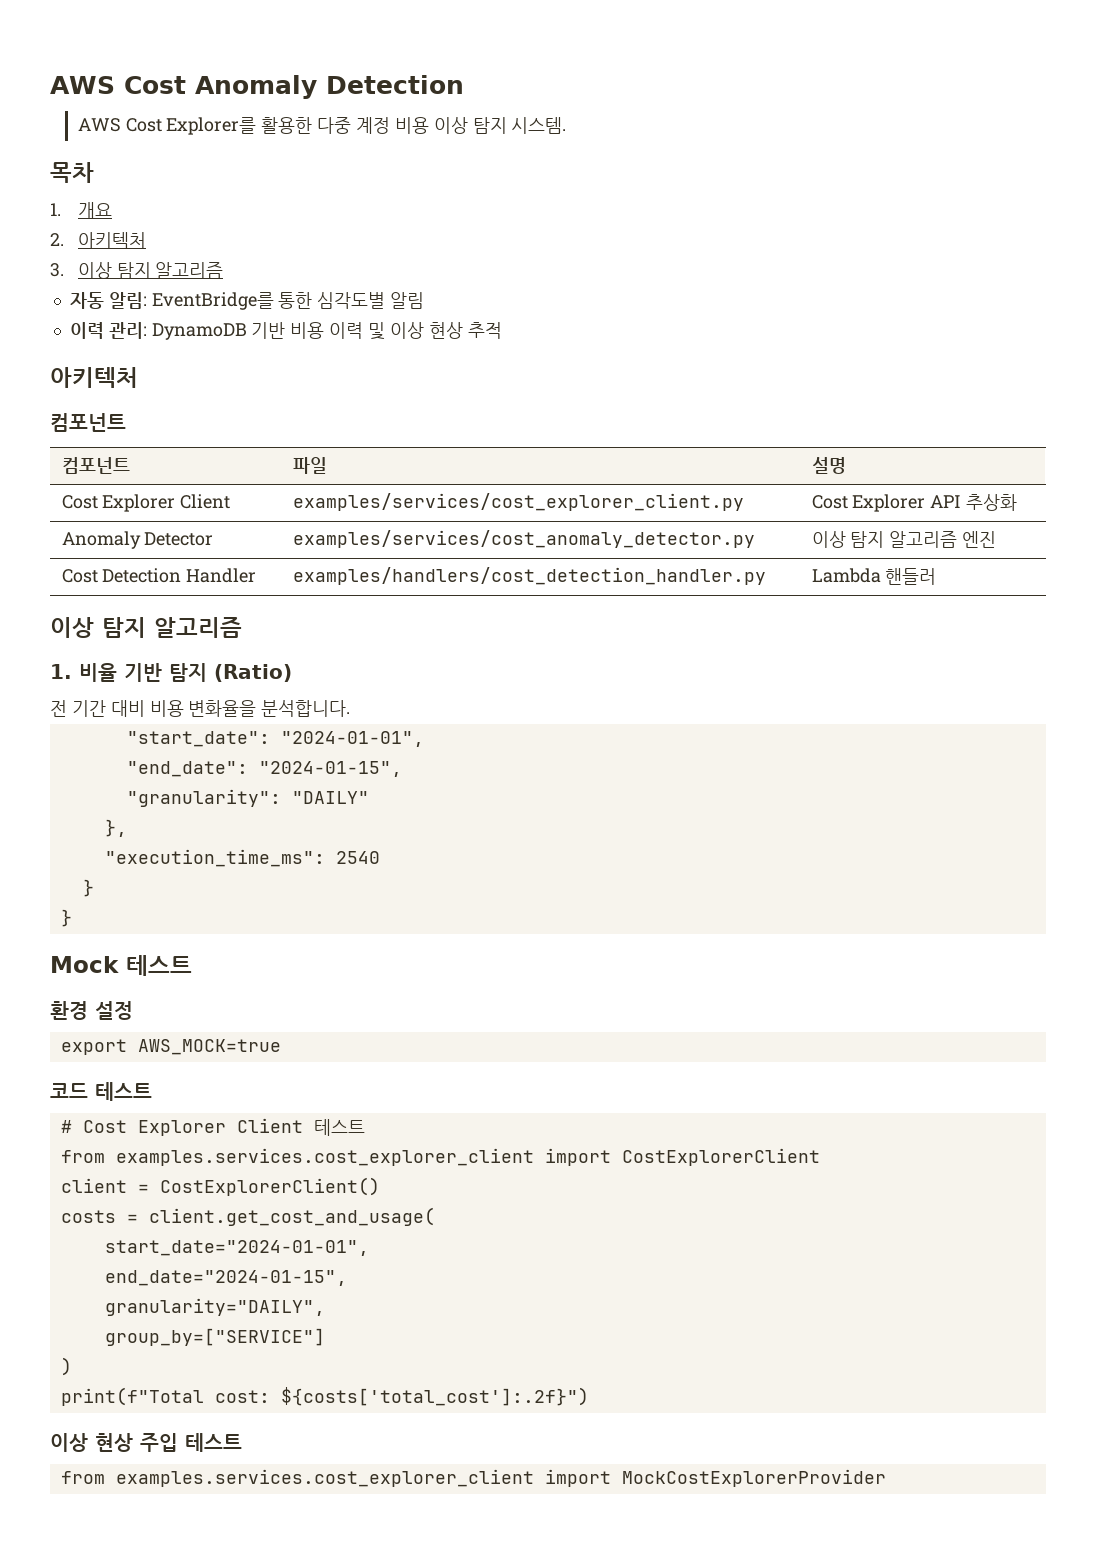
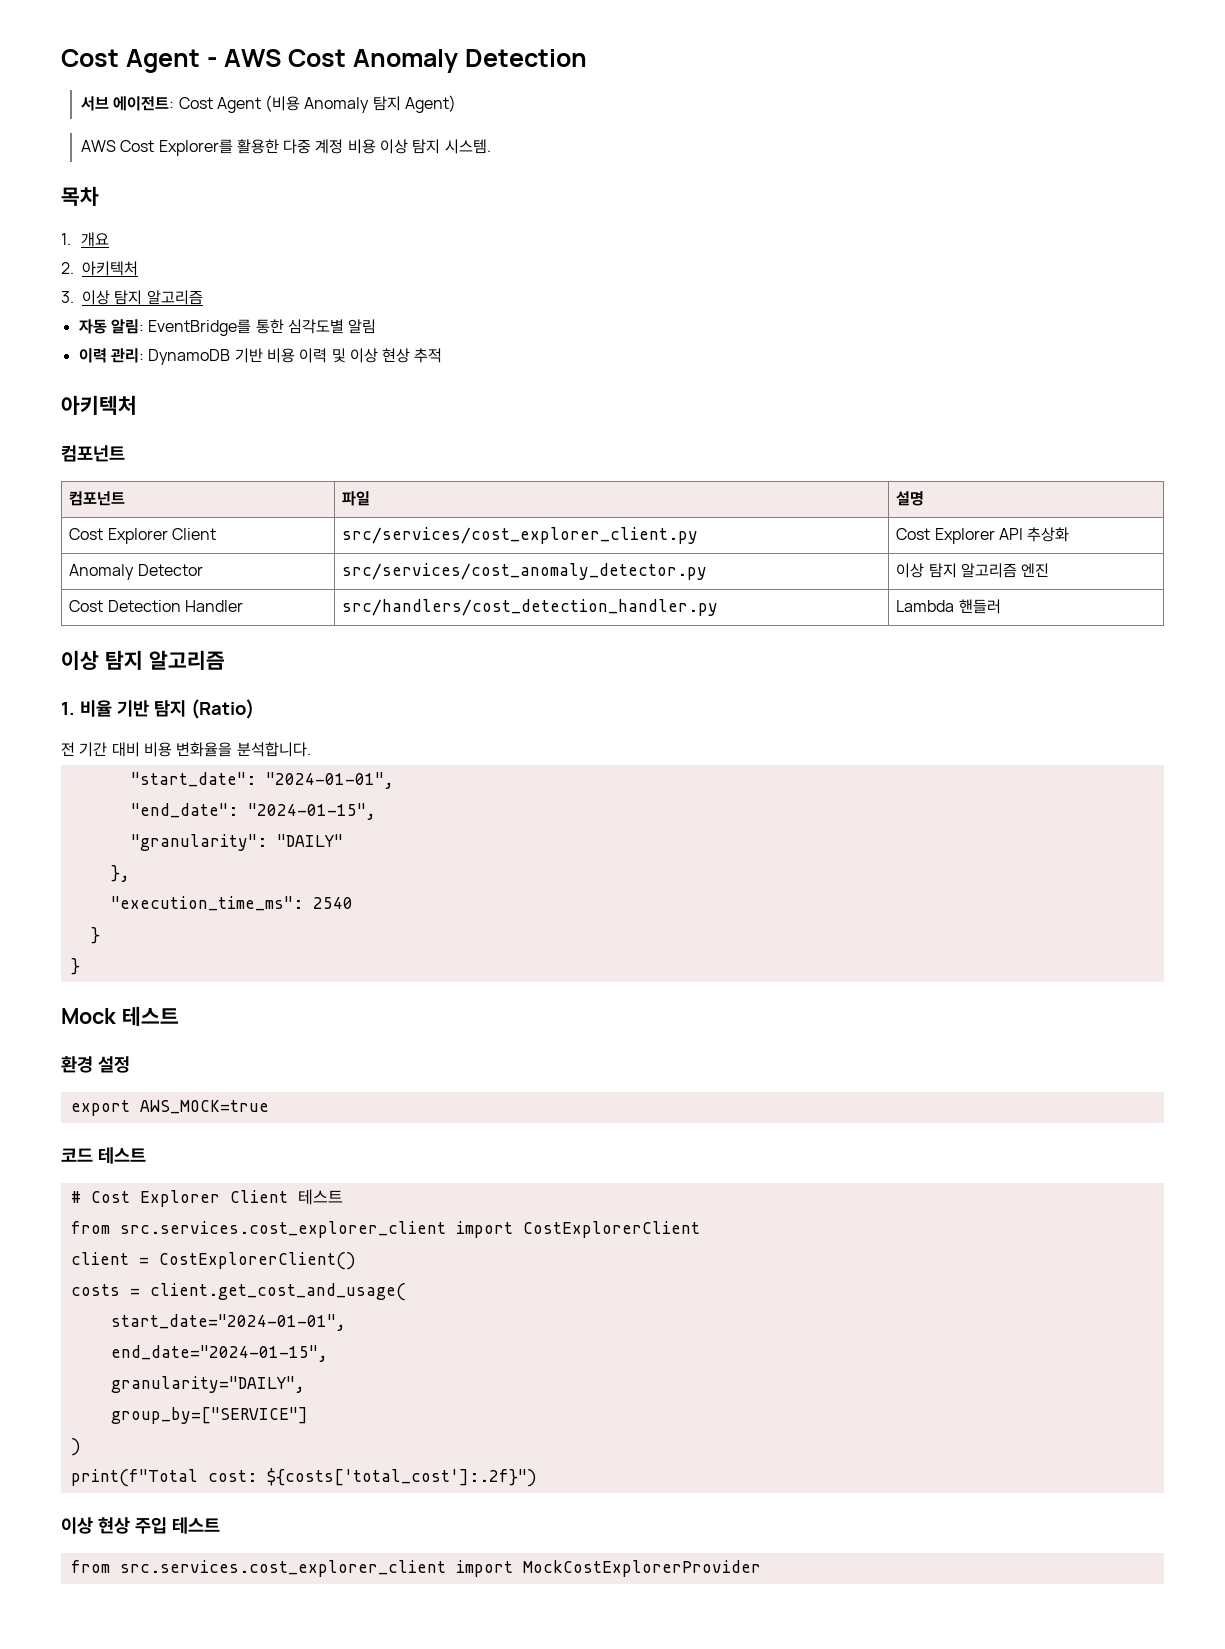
(50, 85) none -> [61,49,218,73] Cost Agent -
(464, 84) none -> [80,95,457,113] // 서브 에이전트: Cost Agent (비용 Anomaly 탐지 Agent)
[292,493,744,511] examples/services/cost_explorer_client.py -> [342,527,699,544] src/services/cost_explorer_client.py
[292,530,755,548] examples/services/cost_anomaly_detector.py -> [342,563,708,580] src/services/cost_anomaly_detector.py
[292,567,766,585] examples/handlers/cost_detection_handler.py -> [342,599,719,616] src/handlers/cost_detection_handler.py
[115,1148,534,1166] examples.services.cost_explorer_client -> [119,1221,446,1238] src.services.cost_explorer_client
[115,1469,534,1487] examples.services.cost_explorer_client -> [119,1560,446,1577] src.services.cost_explorer_client

